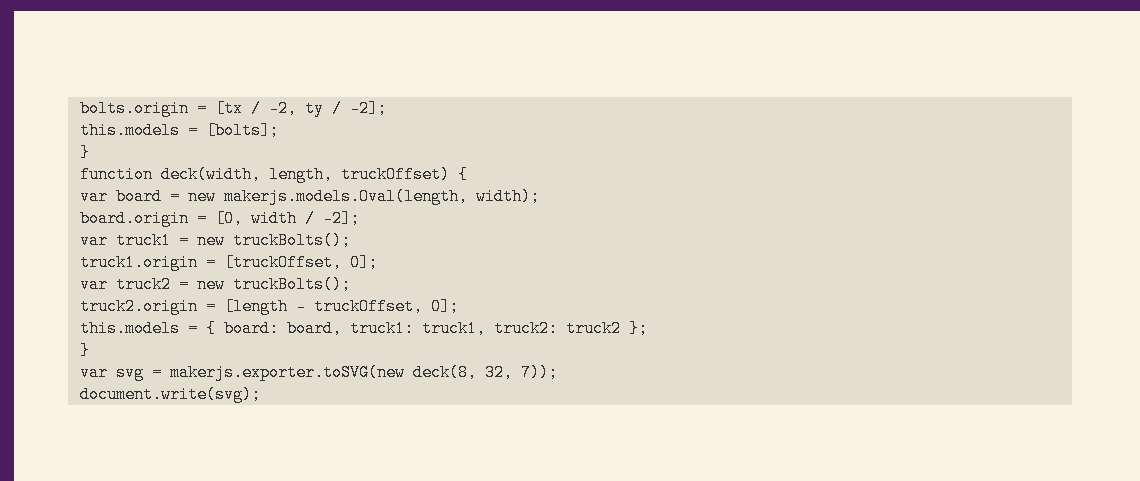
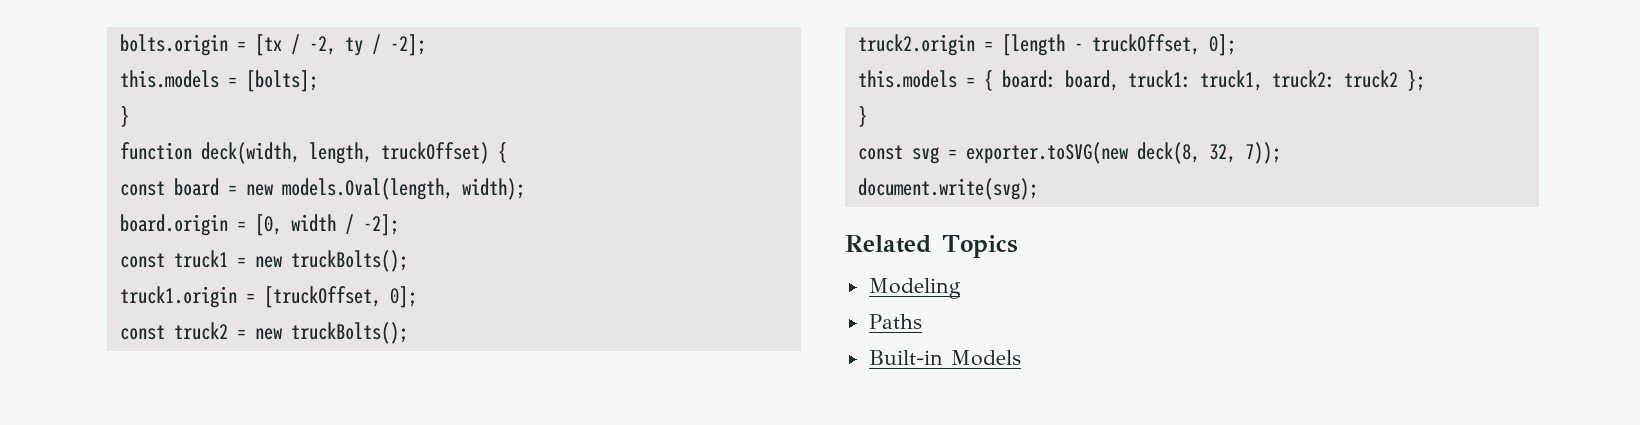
[79,188,108,205] var -> [119,181,165,196] const
[223,188,468,205] makerjs.models.Oval(length, -> [281,178,453,200] models.Oval(length,
[79,232,108,249] var -> [119,253,165,268] const
[79,276,108,293] var -> [119,325,165,340] const
[79,364,108,381] var -> [857,145,903,160] const
[169,364,405,381] makerjs.exporter.toSVG(new -> [965,142,1128,164] exporter.toSVG(new
(261, 394) none -> [845,235,1018,258] [868,278,961,299] [868,314,922,329] [868,350,1021,366] // Related Topics // Modeling // Paths // Built-in Models

